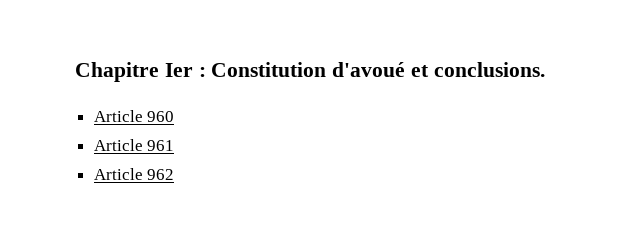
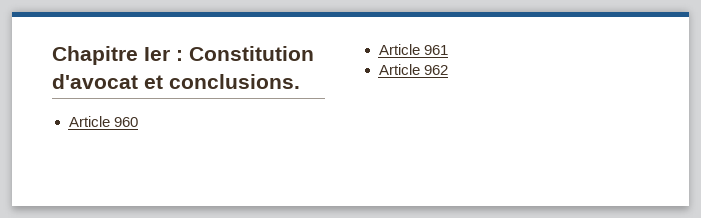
[332,62,406,77] d'avoué -> [52,74,138,89] d'avocat

